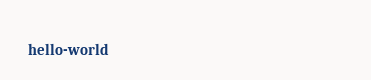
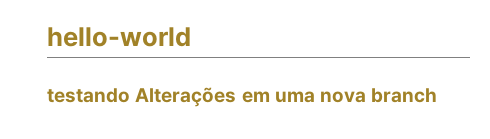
(109, 49) none -> [47,87,438,107] // testando Alterações em uma nova branch

